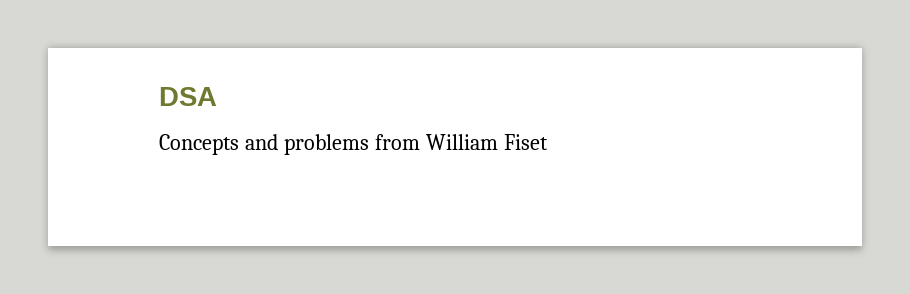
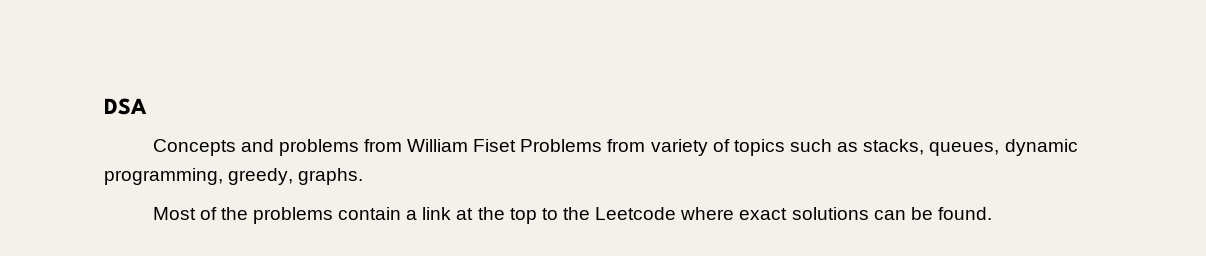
(548, 142) none -> [520,139,1078,156] [104,168,364,185] [152,207,992,224] Problems from variety of topics such as stacks, queues, dynamic programming, greedy, graphs. // Most of the problems contain a link at the top to the Leetcode where exact solutions can be found.

